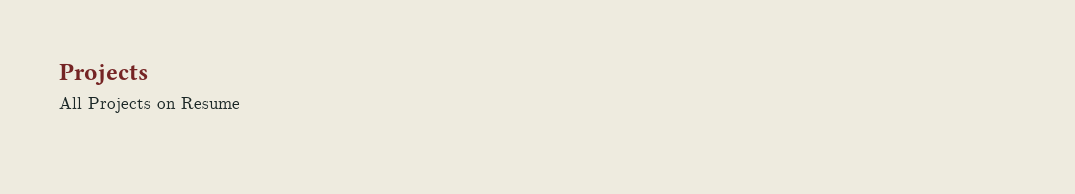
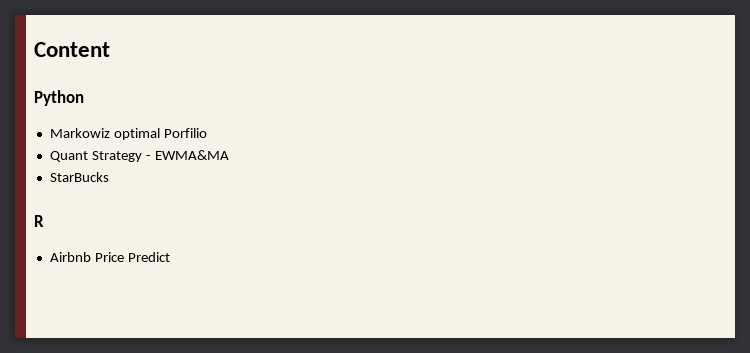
[59,63,148,85] [59,97,240,113] Projects // All Projects on Resume -> [34,42,110,57] [34,90,84,106] [49,128,207,140] [49,150,229,162] [49,172,109,182] [34,215,44,227] [49,252,170,262] Content // Python // Markowiz optimal Porfilio // Quant Strategy - EWMA&MA // StarBucks // R // Airbnb Price Predict

